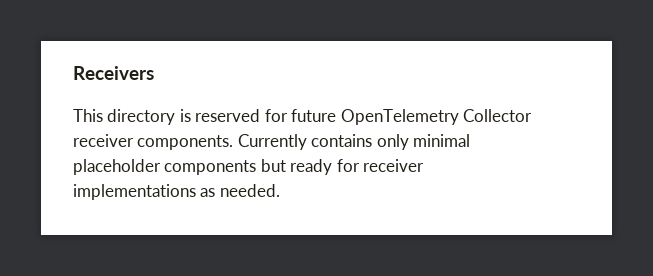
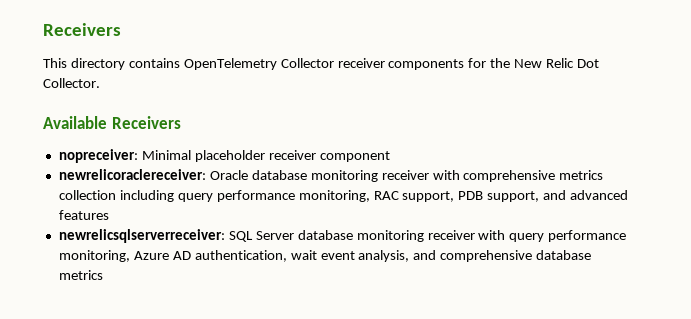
[179,109,533,125] [73,134,471,150] [73,159,425,175] [73,184,280,200] is reserved for future OpenTelemetry Collector receiver components. Currently contains only minimal placeholder components but ready for receiver implementations as needed. -> [128,58,600,70] [43,78,100,88] [43,116,181,129] [58,149,390,163] [58,169,604,182] [58,190,629,202] [58,210,109,220] [58,229,627,243] [58,250,592,262] [58,270,103,280] contains OpenTelemetry Collector receiver components for the New Relic Dot Collector. // Available Receivers // nopreceiver: Minimal placeholder receiver component // newrelicoraclereceiver: Oracle database monitoring receiver with comprehensive metrics collection including query performance monitoring, RAC support, PDB support, and advanced features // newrelicsqlserverreceiver: SQL Server database monitoring receiver with query performance monitoring, Azure AD authentication, wait event analysis, and comprehensive database metrics

